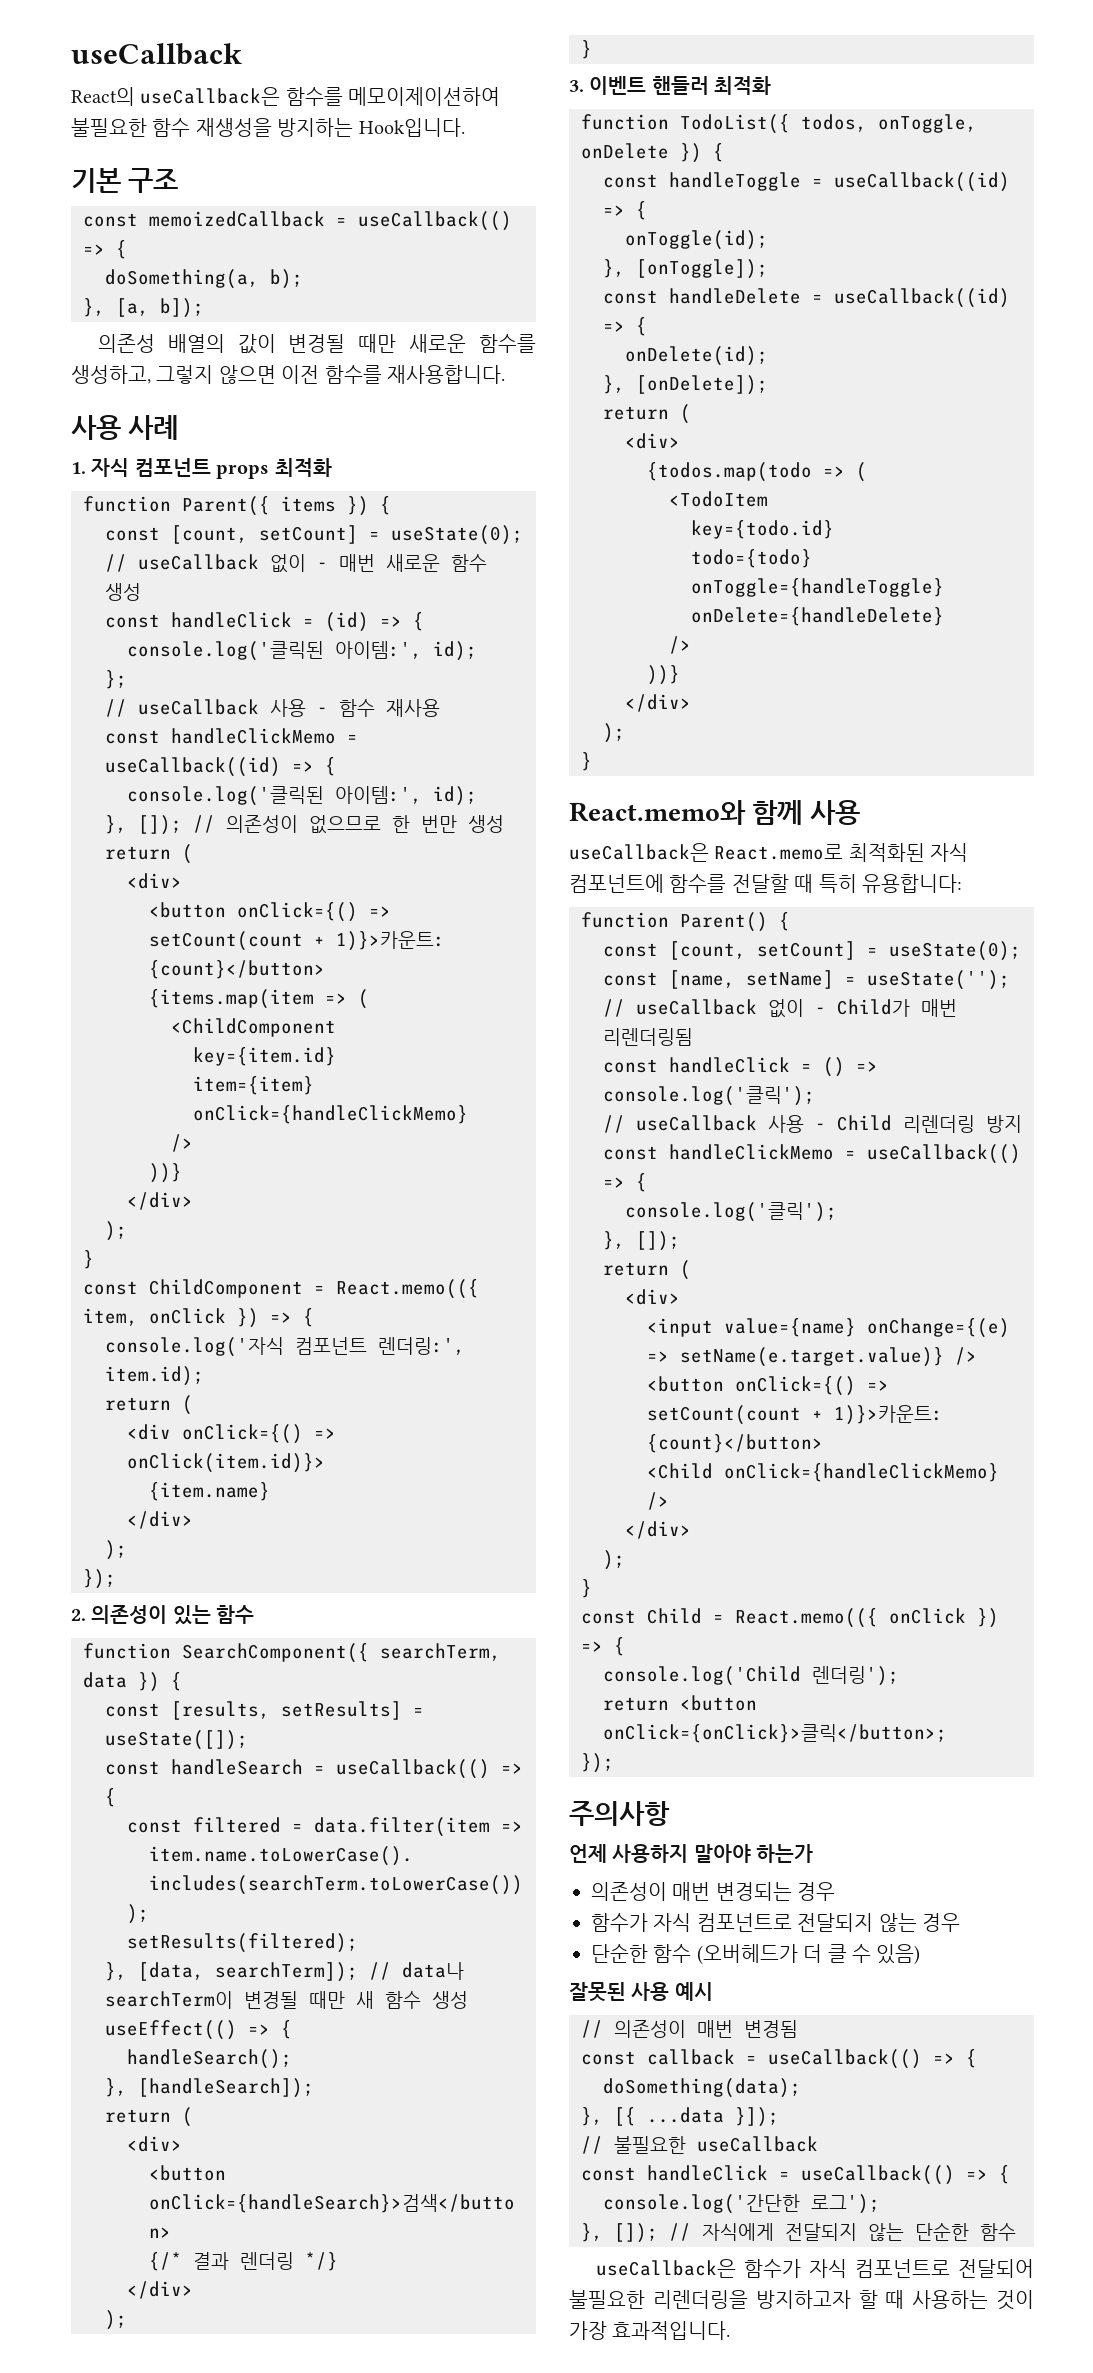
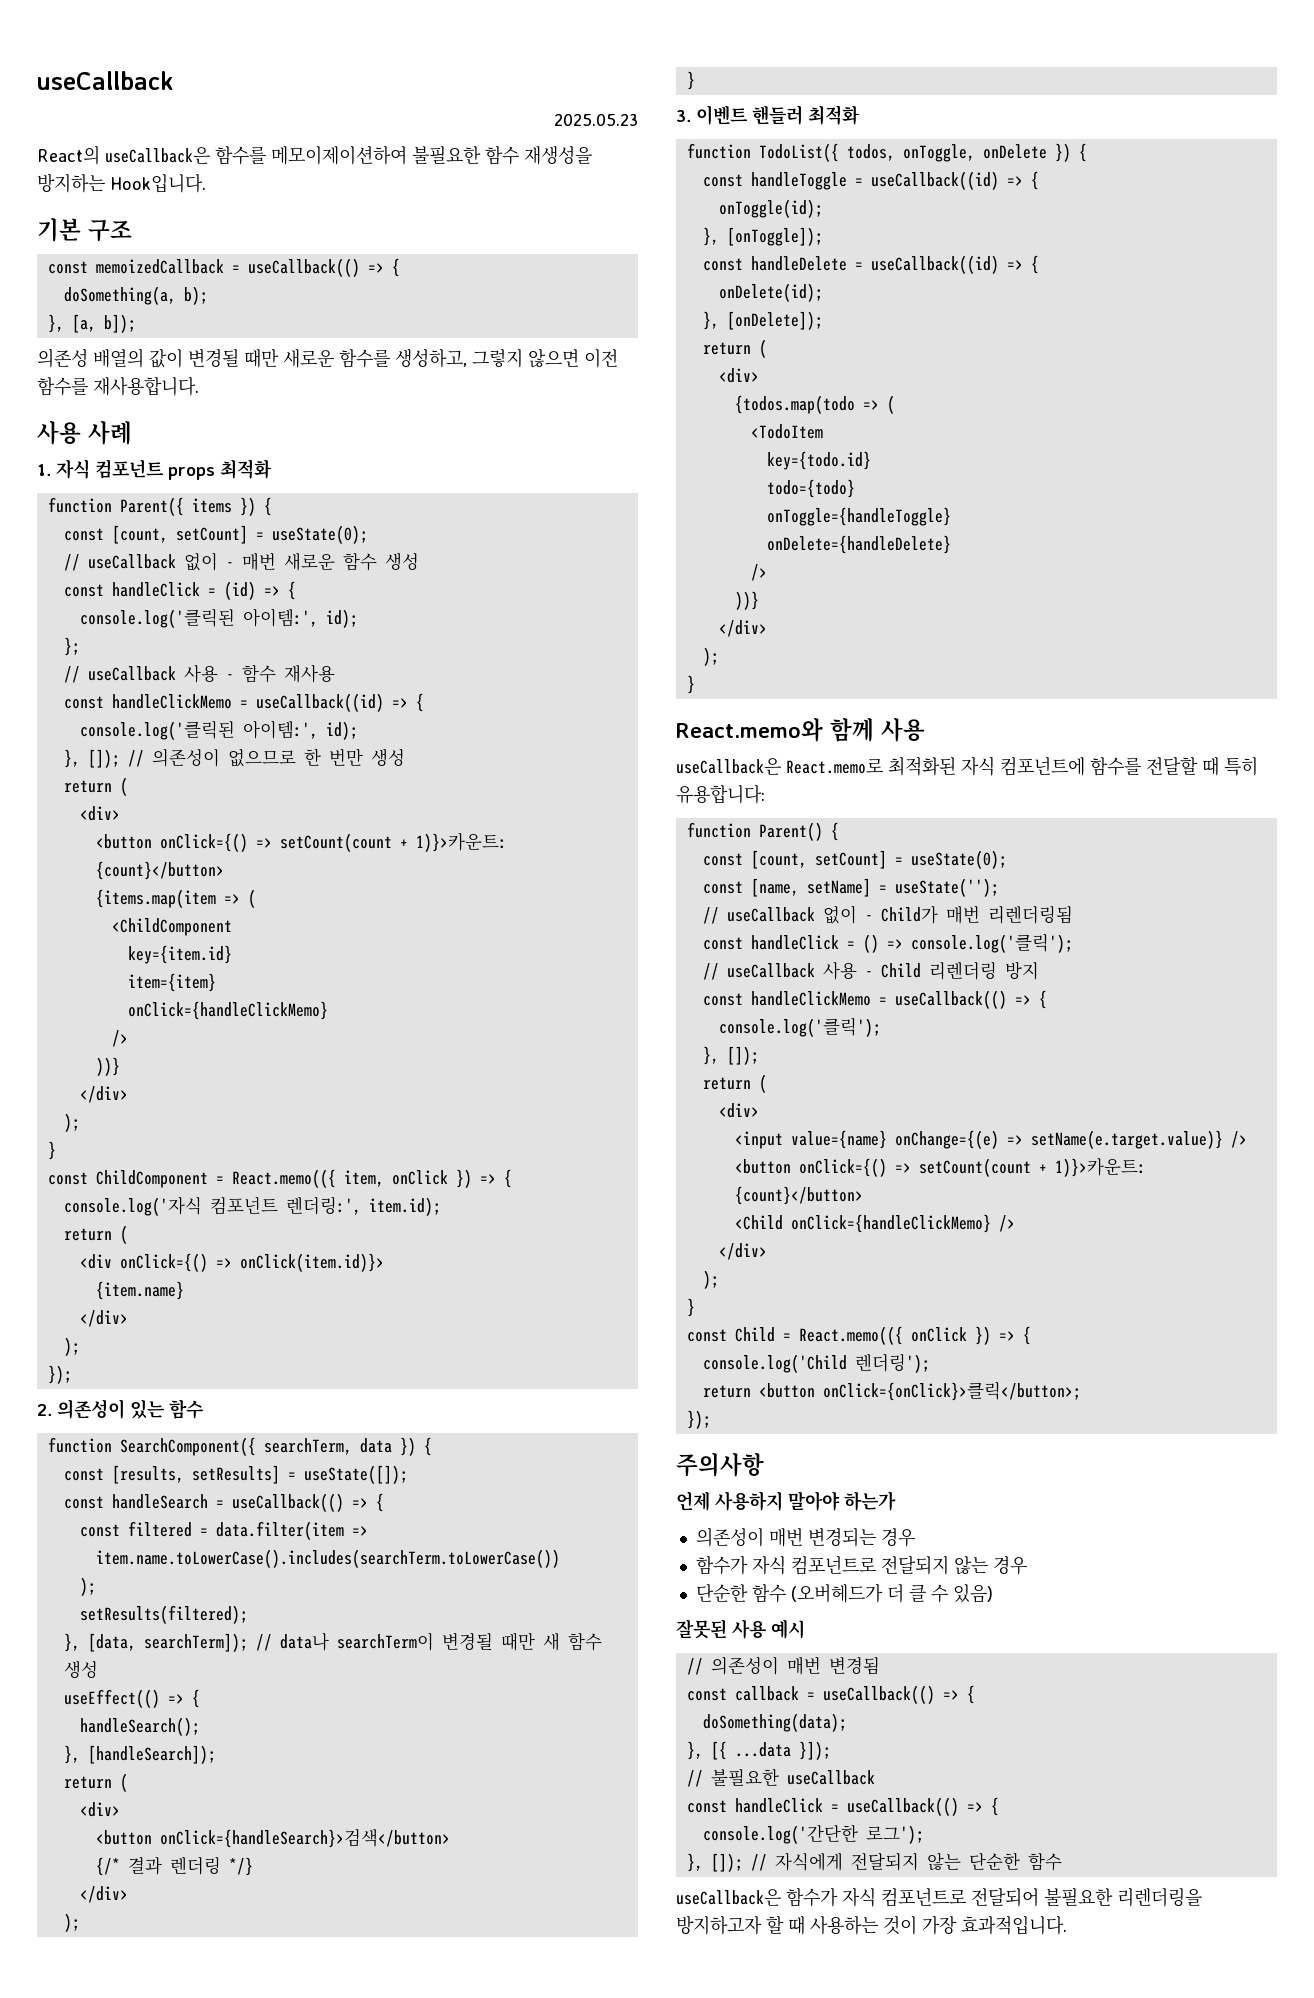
[71,43,242,65] useCallback -> [37,71,173,90] [554,113,638,126] useCallback // 2025.05.23

